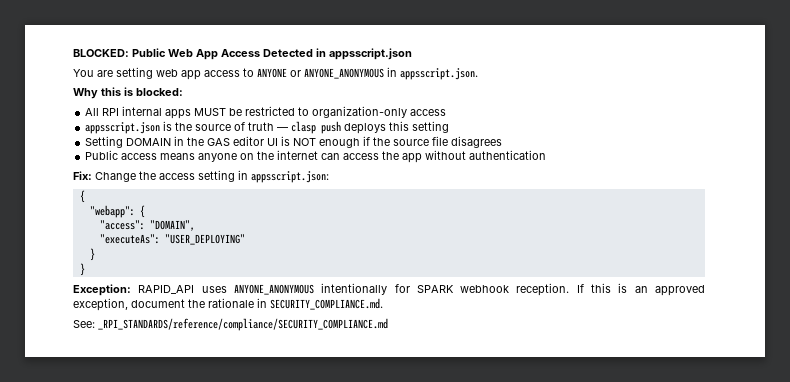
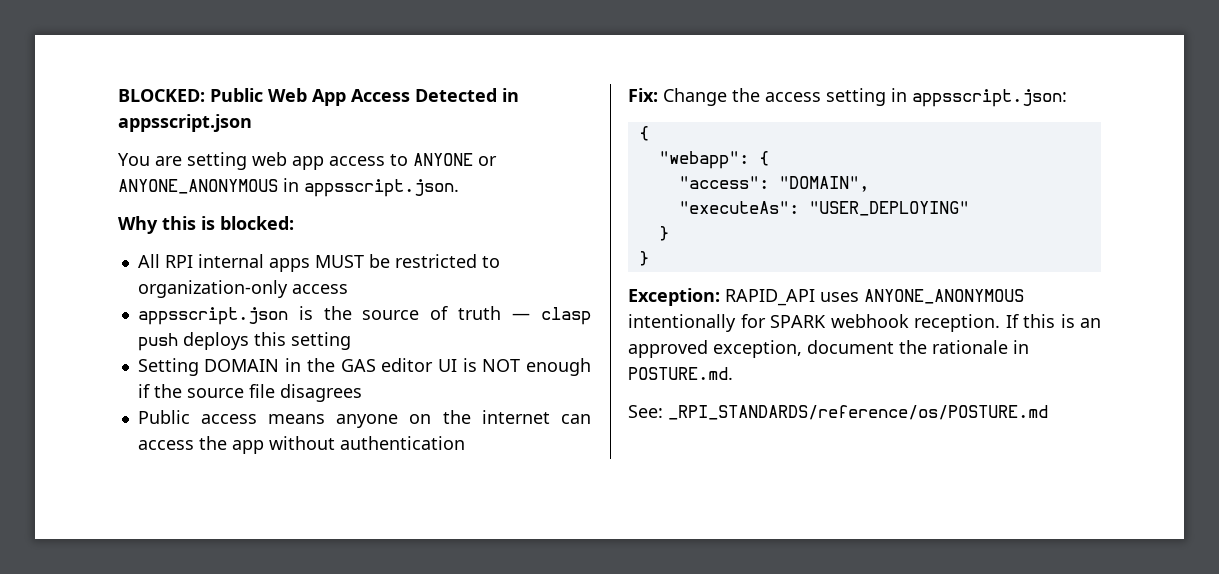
[270,298,383,310] SECURITY_COMPLIANCE.md. -> [628,367,733,380] POSTURE.md.
[98,318,388,331] _RPI_STANDARDS/reference/compliance/SECURITY_COMPLIANCE.md -> [668,405,1048,420] _RPI_STANDARDS/reference/os/POSTURE.md

